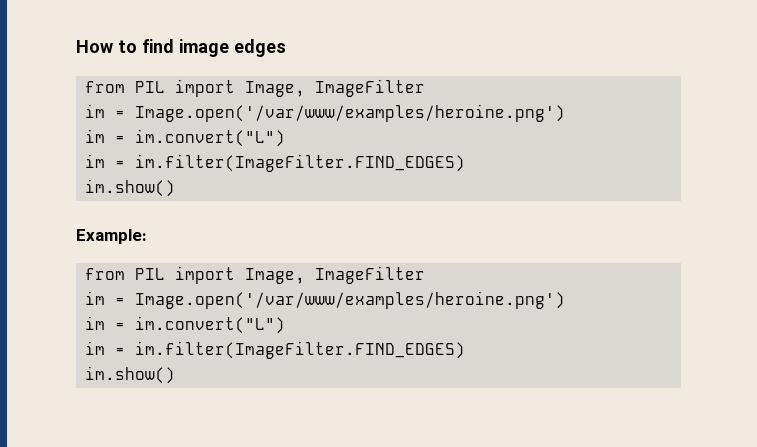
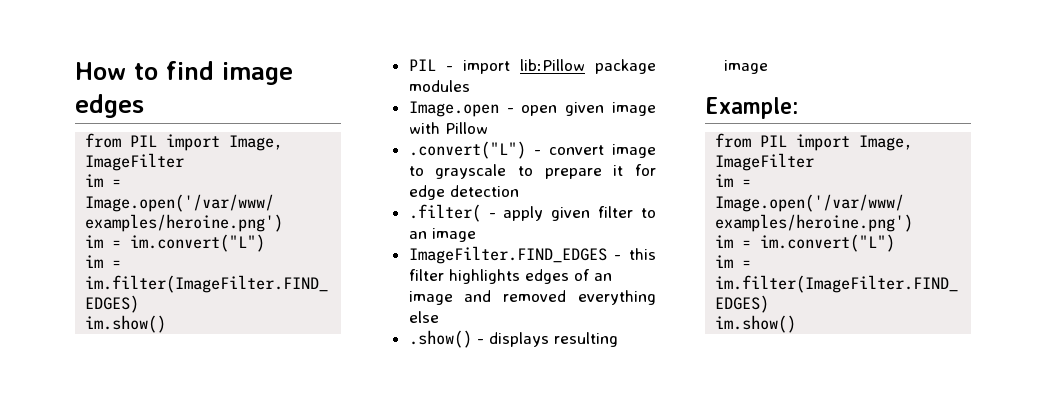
(176, 188) none -> [408,59,656,74] [408,80,470,92] [408,101,656,117] [408,122,488,134] [408,141,656,159] [408,164,656,179] [408,185,519,200] [408,204,656,222] [408,228,476,242] [408,246,656,264] [408,269,612,284] [408,290,656,305] [408,311,439,323] [408,330,618,348] [723,60,768,74] // PIL - import lib:Pillow package modules // Image.open - open given image with Pillow // .convert("L") - convert image to grayscale to prepare it for edge detection // .filter( - apply given filter to an image // ImageFilter.FIND_EDGES - this filter highlights edges of an image and removed everything else // .show() - displays resulting image

